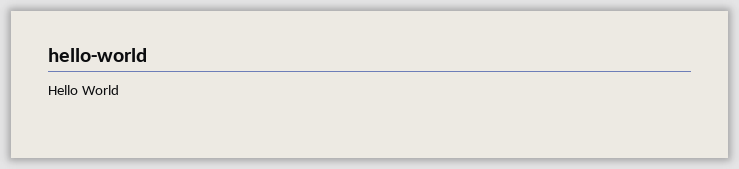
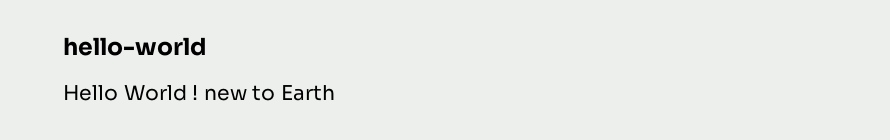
(119, 90) none -> [192,85,335,101] ! new to Earth

